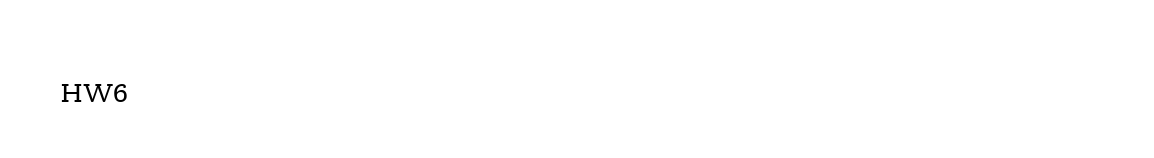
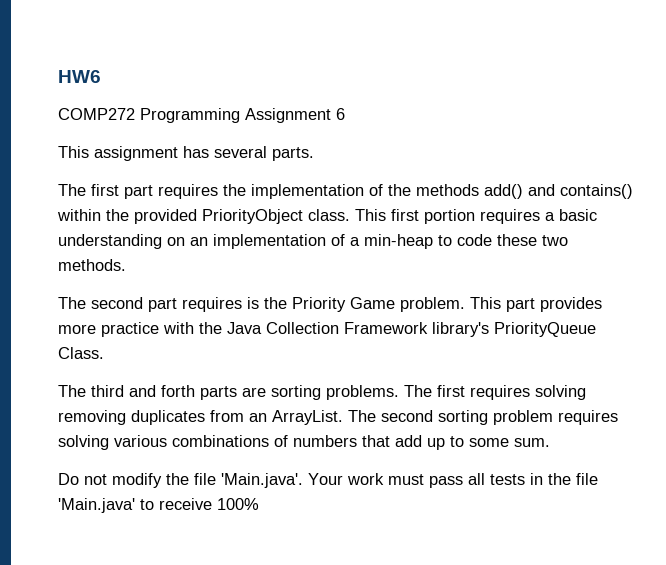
(128, 93) none -> [58,108,345,123] [58,146,314,161] [58,184,633,199] [57,209,597,224] [58,234,568,249] [58,259,126,271] [58,297,602,312] [58,322,596,337] [58,347,104,359] [58,385,586,400] [58,410,618,425] [58,435,550,450] [58,473,598,488] [58,498,259,513] // COMP272 Programming Assignment 6 // This assignment has several parts. // The first part requires the implementation of the methods add() and contains() within the provided PriorityObject class. This first portion requires a basic understanding on an implementation of a min-heap to code these two methods. // The second part requires is the Priority Game problem. This part provides more practice with the Java Collection Framework library's PriorityQueue Class. // The third and forth parts are sorting problems. The first requires solving removing duplicates from an ArrayList. The second sorting problem requires solving various combinations of numbers that add up to some sum. // Do not modify the file 'Main.java'. Your work must pass all tests in the file 'Main.java' to receive 100%

